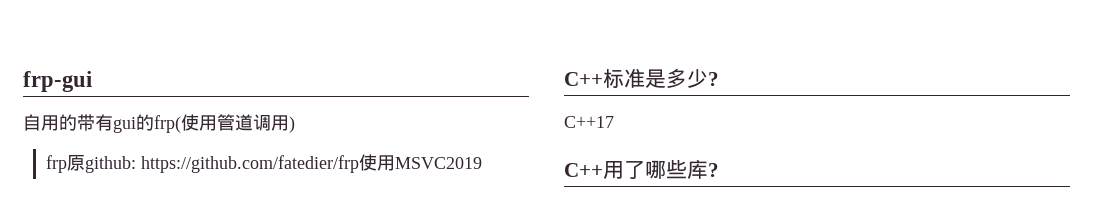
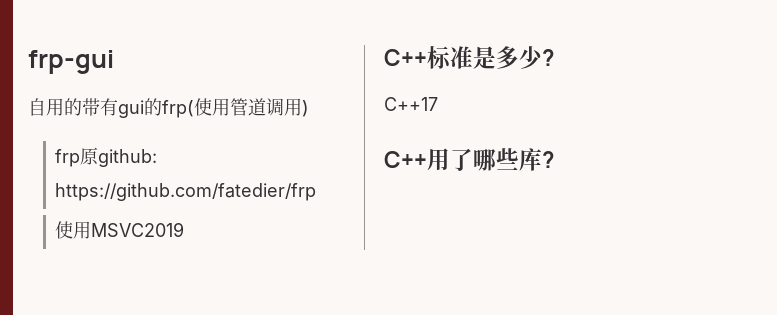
(360, 164) none -> (317, 192) //

